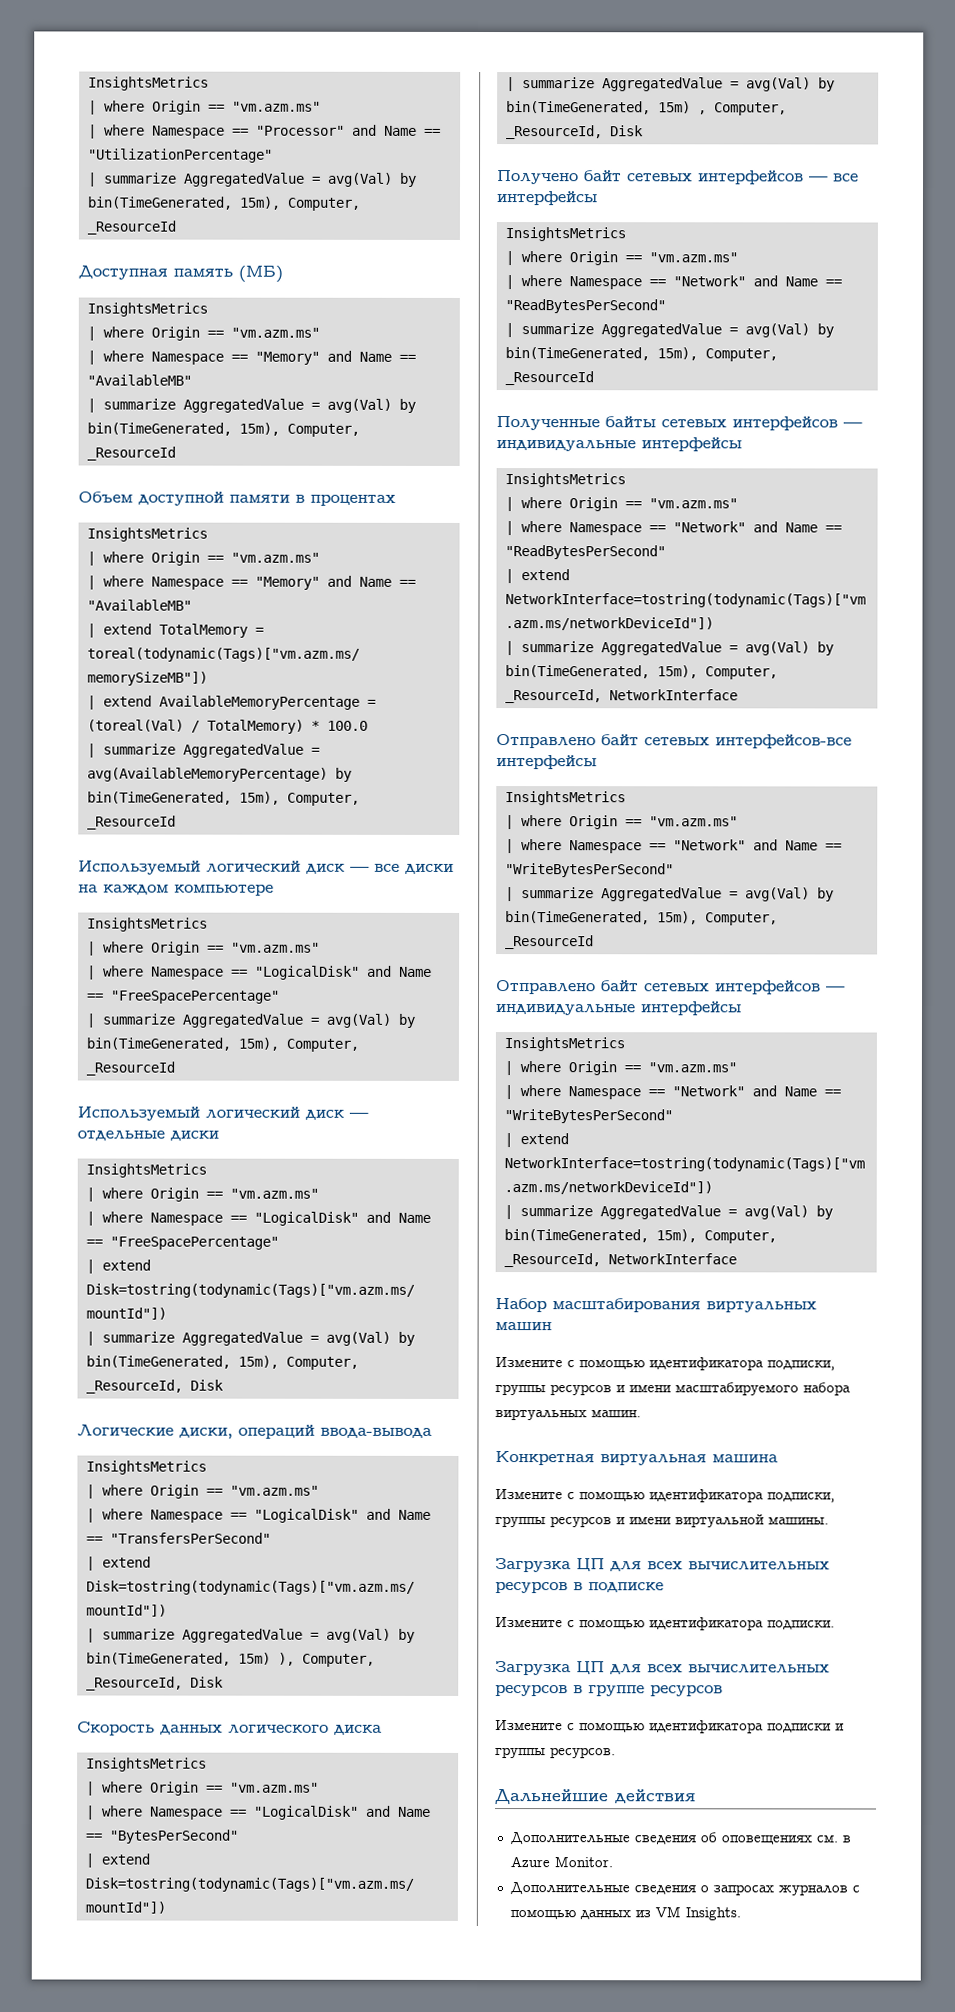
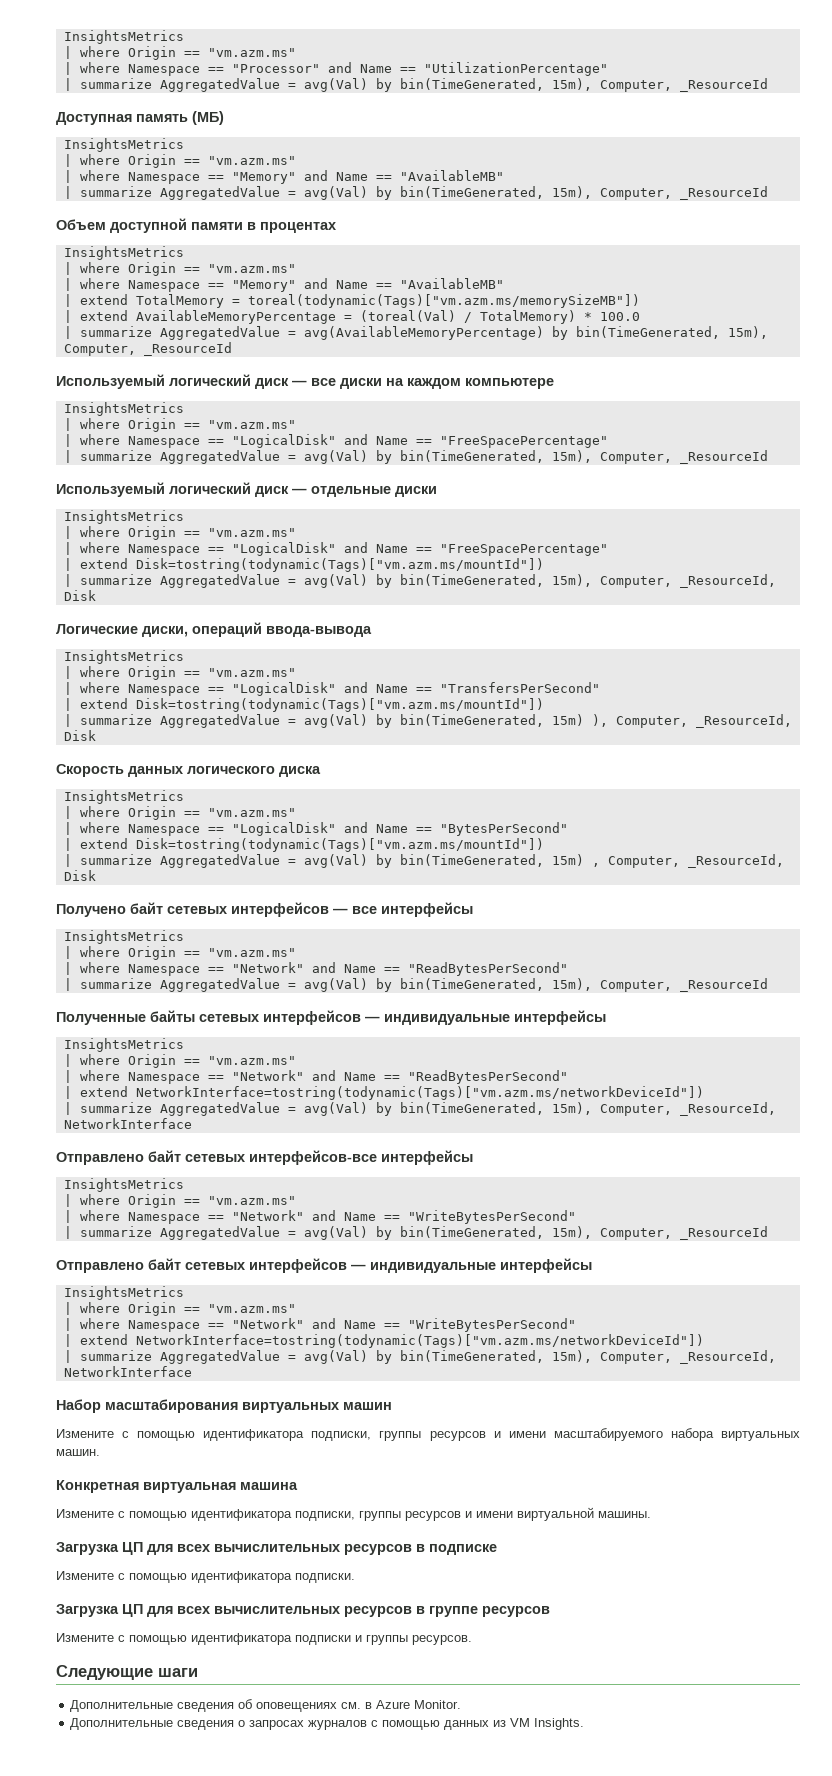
[495,1789,696,1805] Дальнейшие действия -> [56,1665,198,1680] Следующие шаги

